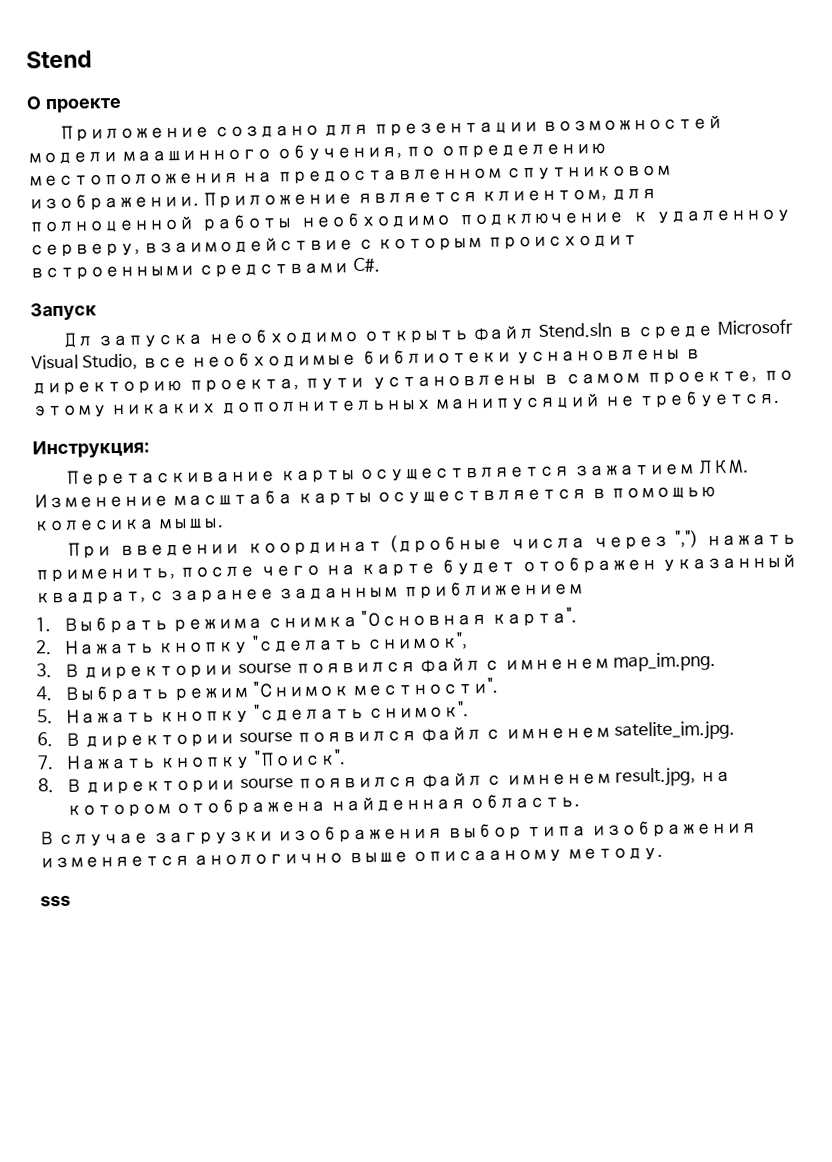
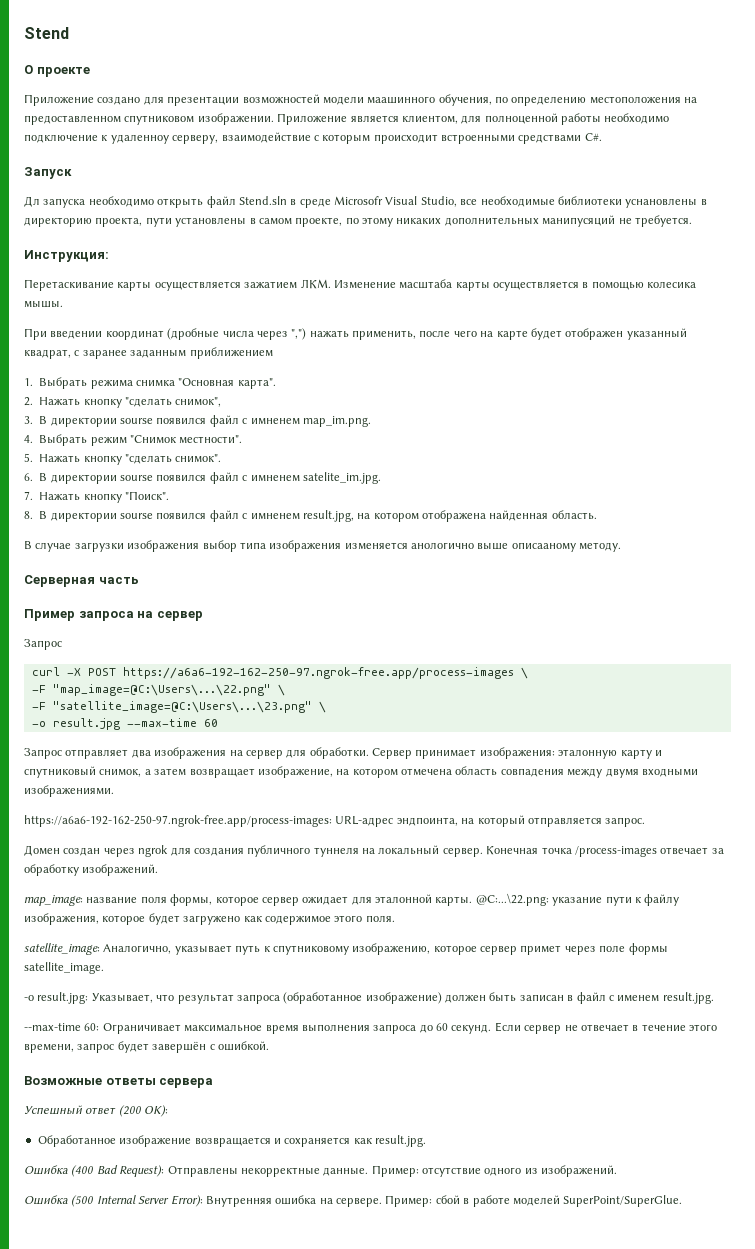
[40,895,71,907] sss -> [24,575,139,587] [24,609,203,621] [24,639,62,650] [31,667,528,679] [31,684,285,696] [31,701,326,713] [31,718,218,730] [24,747,662,759] [24,766,698,778] [24,785,114,797] [24,815,646,827] [24,845,724,857] [24,864,159,876] [24,893,680,906] [24,913,395,925] [24,943,668,955] [24,962,104,974] [24,992,714,1004] [24,1022,717,1034] [24,1041,269,1053] [24,1076,214,1088] [24,1105,169,1117] [37,1135,426,1147] [24,1165,618,1177] [24,1195,683,1207] Серверная часть // Пример запроса на сервер // Запрос // curl -X POST https://a6a6-192-162-250-97.ngrok-free.app/process-images \ // -F "map_image=@C:\Users\...\22.png" \ // -F "satellite_image=@C:\Users\...\23.png" \ // -o result.jpg --max-time 60 // Запрос отправляет два изображения на сервер для обработки. Сервер принимает изображения: эталонную карту и спутниковый снимок, а затем возвращает изображение, на котором отмечена область совпадения между двумя входными изображениями. // https://a6a6-192-162-250-97.ngrok-free.app/process-images: URL-адрес эндпоинта, на который отправляется запрос. // Домен создан через ngrok для создания публичного туннеля на локальный сервер. Конечная точка /process-images отвечает за обработку изображений. // map_image: название поля формы, которое сервер ожидает для эталонной карты. @C:...\22.png: указание пути к файлу изображения, которое будет загружено как содержимое этого поля. // satellite_image: Аналогично, указывает путь к спутниковому изображению, которое сервер примет через поле формы satellite_image. // -o result.jpg: Указывает, что результат запроса (обработанное изображение) должен быть записан в файл с именем result.jpg. // --max-time 60: Ограничивает максимальное время выполнения запроса до 60 секунд. Если сервер не отвечает в течение этого времени, запрос будет завершён с ошибкой. // Возможные ответы сервера // Успешный ответ (200 OK): // Обработанное изображение возвращается и сохраняется как result.jpg. // Ошибка (400 Bad Request): Отправлены некорректные данные. Пример: отсутствие одного из изображений. // Ошибка (500 Internal Server Error): Внутренняя ошибка на сервере. Пример: сбой в работе моделей SuperPoint/SuperGlue.

